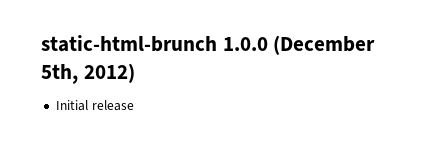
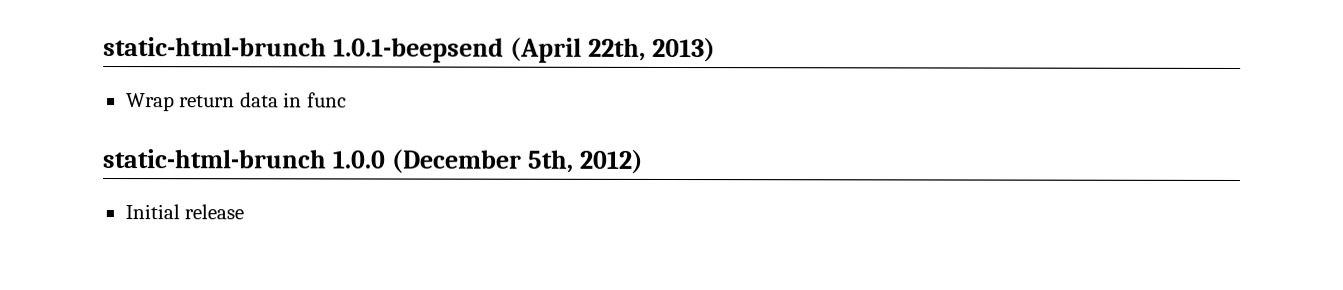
[41,35,217,52] static-html-brunch -> [103,37,717,63] [125,92,347,112] [102,149,326,169] static-html-brunch 1.0.1-beepsend (April 22th, 2013) // Wrap return data in func // static-html-brunch

